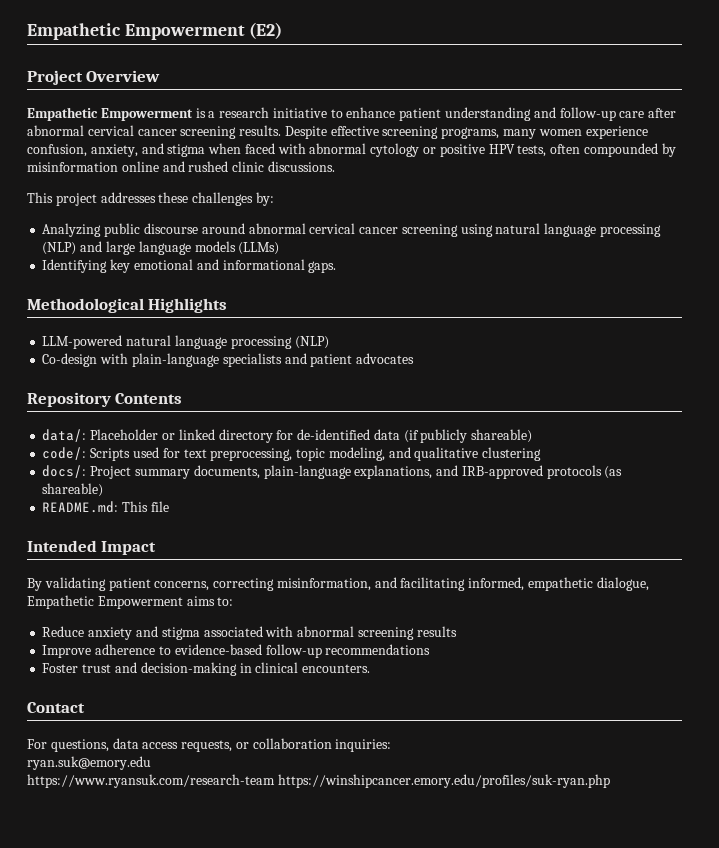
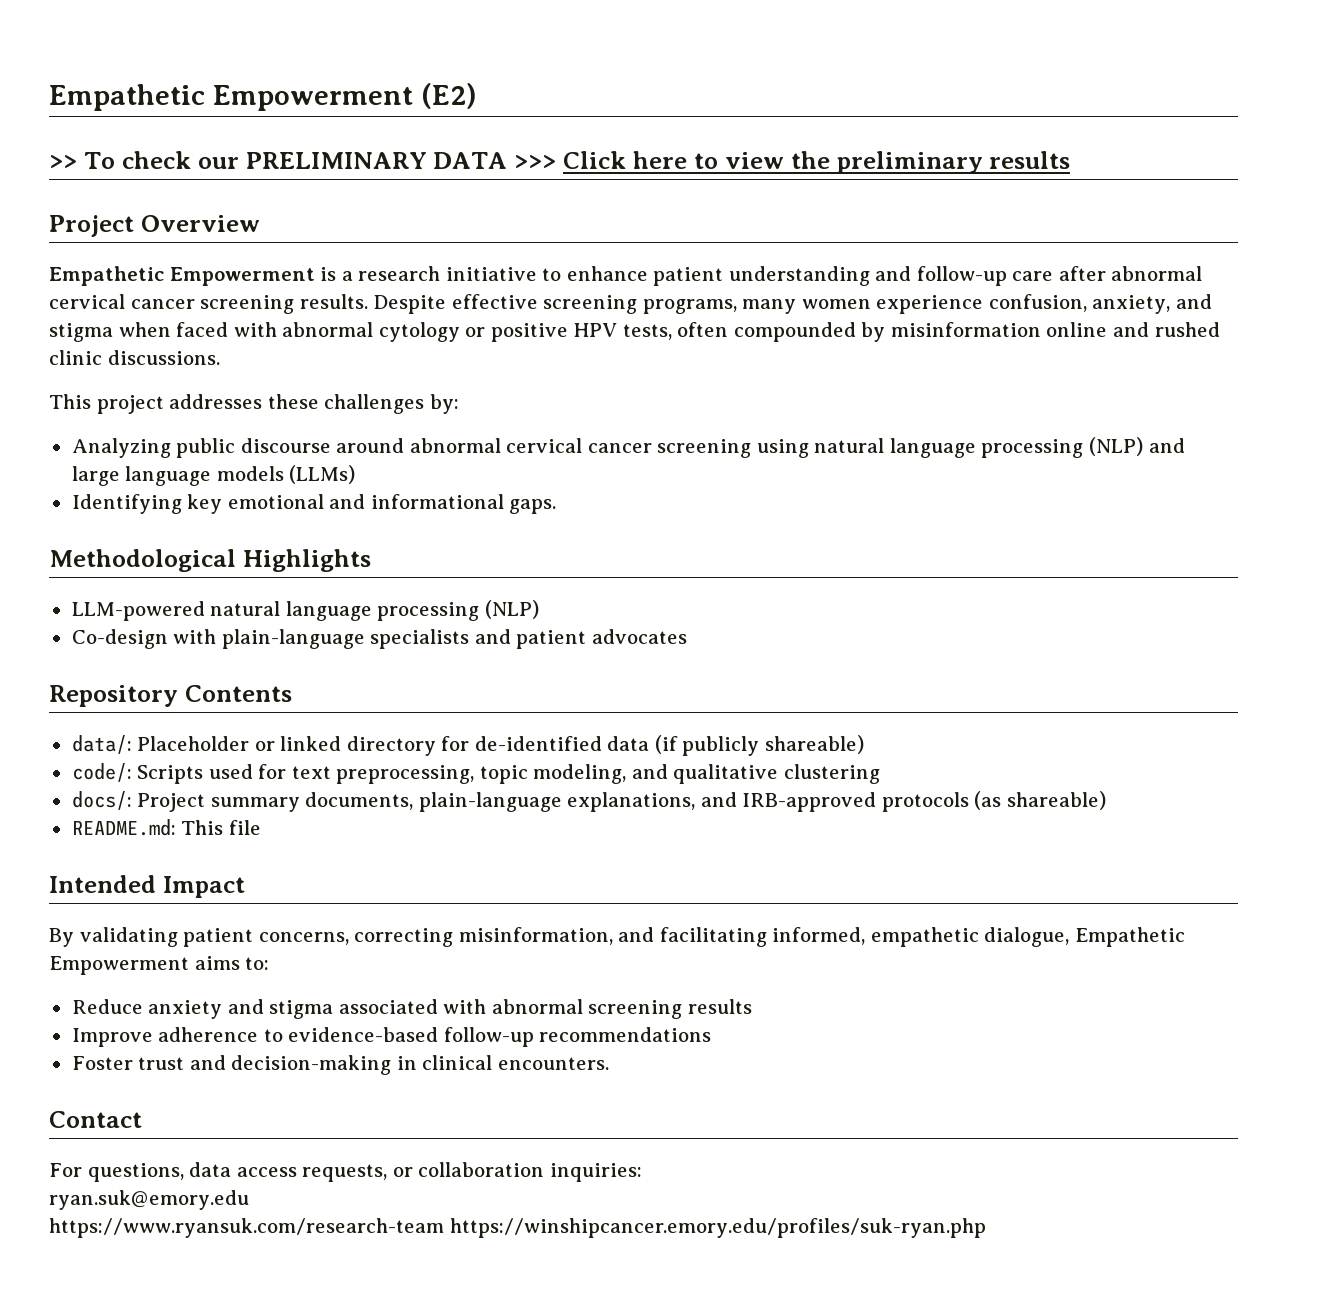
(283, 30) none -> [49,151,1071,174] // >> To check our PRELIMINARY DATA >>> Click here to view the preliminary results

